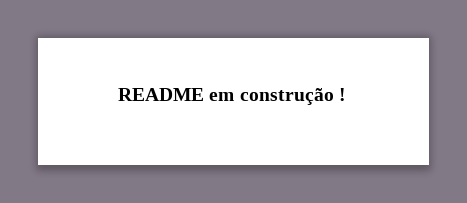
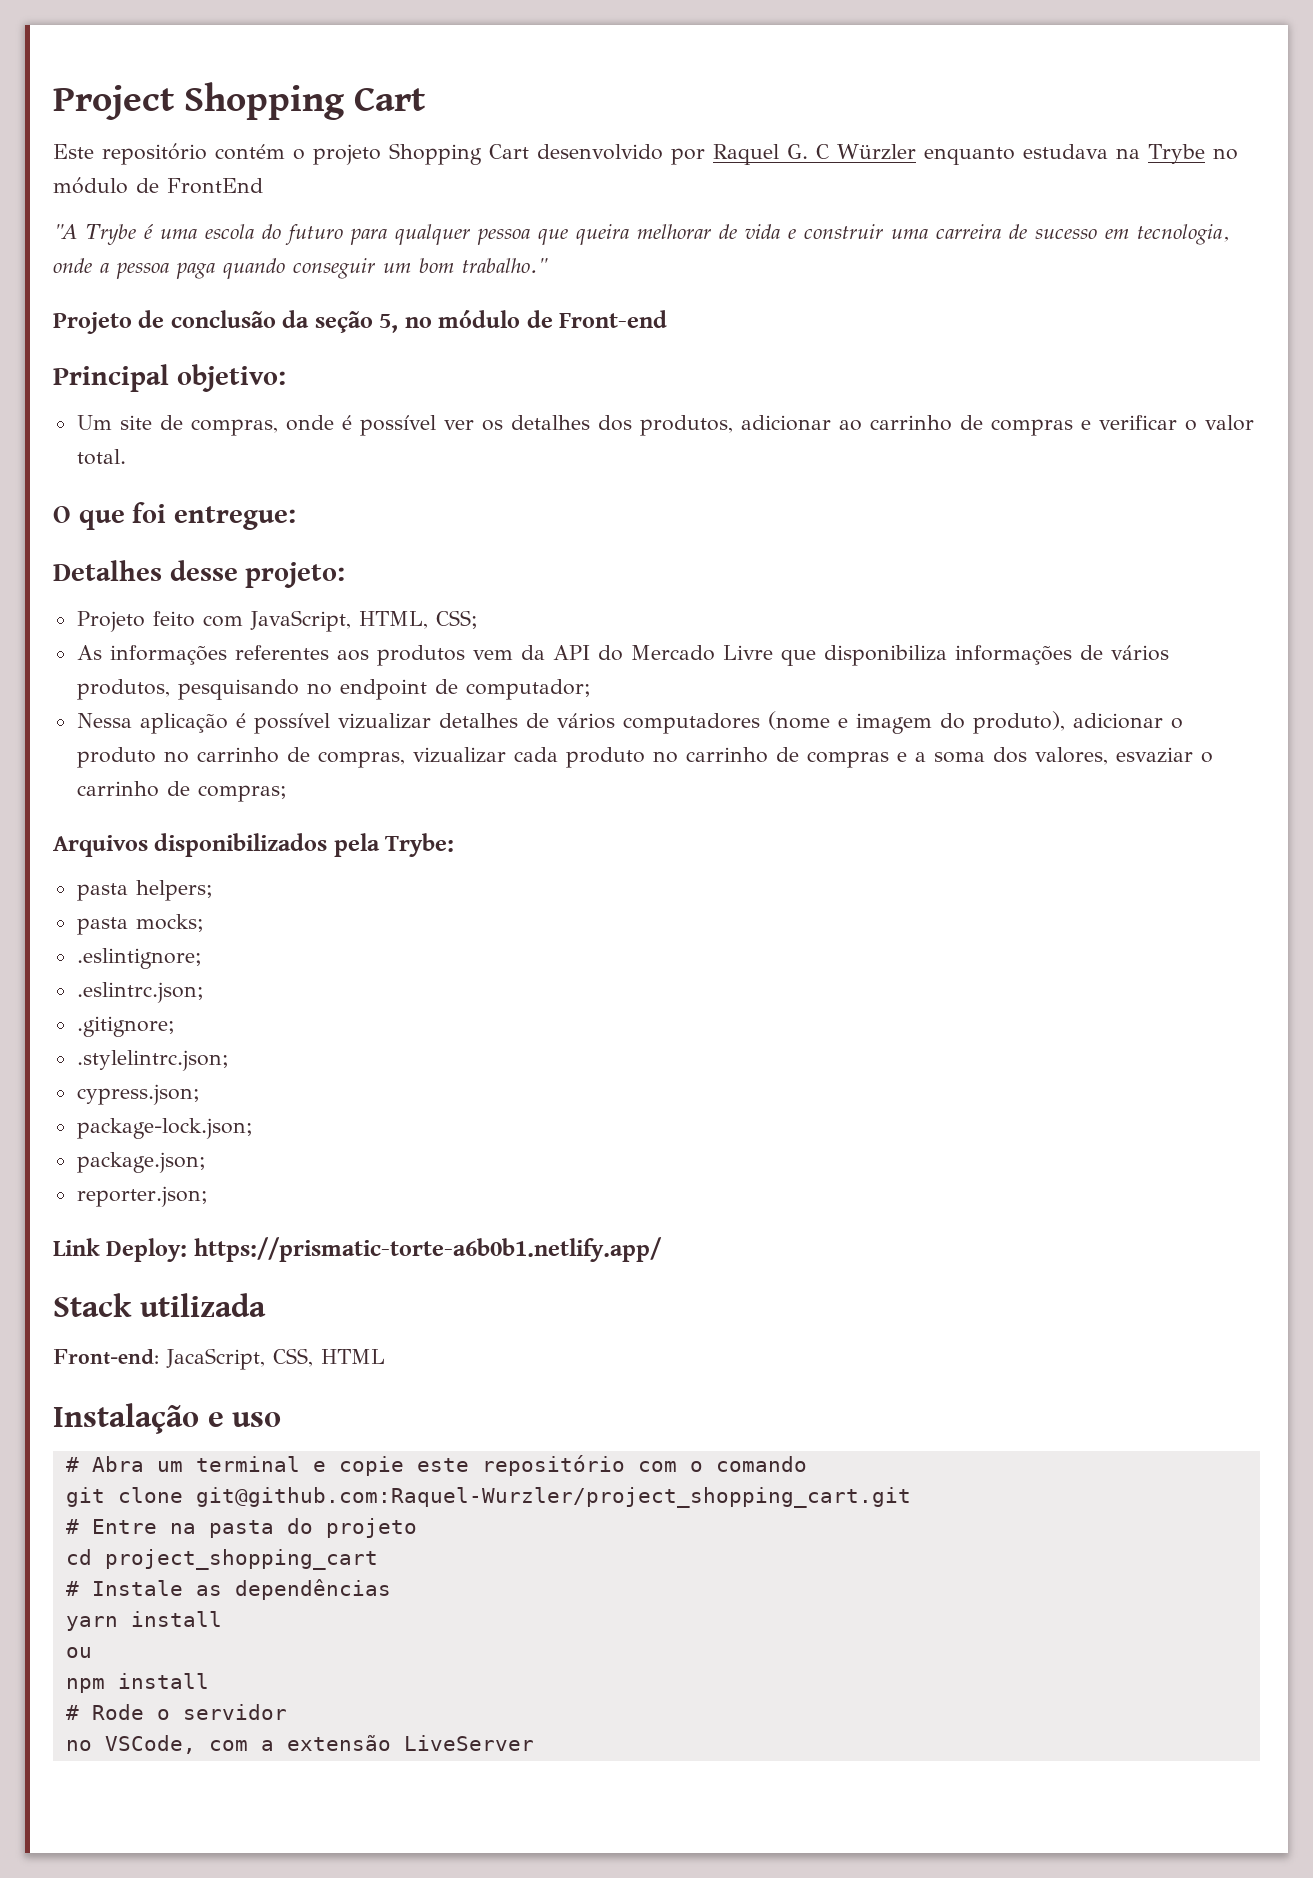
[118,88,346,105] README em construção ! -> [53,82,427,120] [53,143,1238,165] [53,177,263,194] [53,224,1230,245] [53,258,548,279] [53,310,668,334] [53,364,286,392] [76,415,1254,436] [76,449,126,465] [53,502,296,530] [53,560,346,588] [76,610,478,632] [76,645,1169,666] [76,679,591,700] [76,711,1183,734] [76,747,1213,768] [76,781,287,802] [53,833,455,857] [76,880,213,901] [76,914,204,935] [76,948,202,969] [76,982,204,1003] [76,1016,175,1037] [76,1050,229,1071] [76,1084,200,1105] [76,1118,253,1139] [76,1152,206,1173] [76,1186,208,1207] [53,1237,662,1262] [53,1293,266,1317] [53,1348,385,1370] [53,1403,282,1434] [65,1455,807,1476] [65,1487,911,1508] [65,1518,417,1538] [65,1549,378,1570] [65,1579,391,1600] [65,1611,222,1631] [65,1647,92,1658] [65,1673,209,1693] [65,1704,287,1720] [65,1735,534,1754] Project Shopping Cart // Este repositório contém o projeto Shopping Cart desenvolvido por Raquel G. C Würzler enquanto estudava na Trybe no módulo de FrontEnd // "A Trybe é uma escola do futuro para qualquer pessoa que queira melhorar de vida e construir uma carreira de sucesso em tecnologia, onde a pessoa paga quando conseguir um bom trabalho." // Projeto de conclusão da seção 5, no módulo de Front-end // Principal objetivo: // Um site de compras, onde é possível ver os detalhes dos produtos, adicionar ao carrinho de compras e verificar o valor total. // O que foi entregue: // Detalhes desse projeto: // Projeto feito com JavaScript, HTML, CSS; // As informações referentes aos produtos vem da API do Mercado Livre que disponibiliza informações de vários produtos, pesquisando no endpoint de computador; // Nessa aplicação é possível vizualizar detalhes de vários computadores (nome e imagem do produto), adicionar o produto no carrinho de compras, vizualizar cada produto no carrinho de compras e a soma dos valores, esvaziar o carrinho de compras; // Arquivos disponibilizados pela Trybe: // pasta helpers; // pasta mocks; // .eslintignore; // .eslintrc.json; // .gitignore; // .stylelintrc.json; // cypress.json; // package-lock.json; // package.json; // reporter.json; // Link Deploy: https://prismatic-torte-a6b0b1.netlify.app/ // Stack utilizada // Front-end: JacaScript, CSS, HTML // Instalação e uso // # Abra um terminal e copie este repositório com o comando // git clone git@github.com:Raquel-Wurzler/project_shopping_cart.git // # Entre na pasta do projeto // cd project_shopping_cart // # Instale as dependências // yarn install // ou // npm install // # Rode o servidor // no VSCode, com a extensão LiveServer

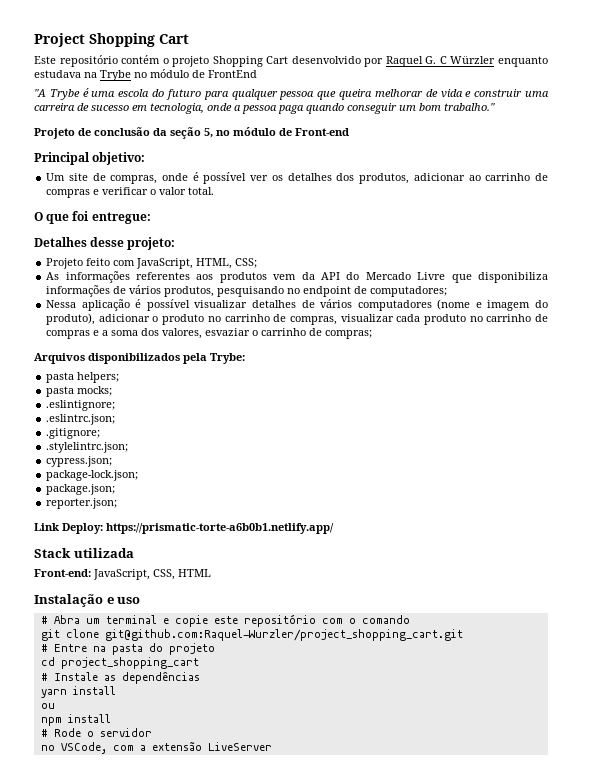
[465,679,591,700] computador; -> [370,286,448,297] computadores;
[337,713,431,729] vizualizar -> [194,300,248,308] visualizar
[412,747,506,763] vizualizar -> [340,314,394,322] visualizar
[166,1348,265,1370] JacaScript, -> [93,569,150,580] JavaScript,

